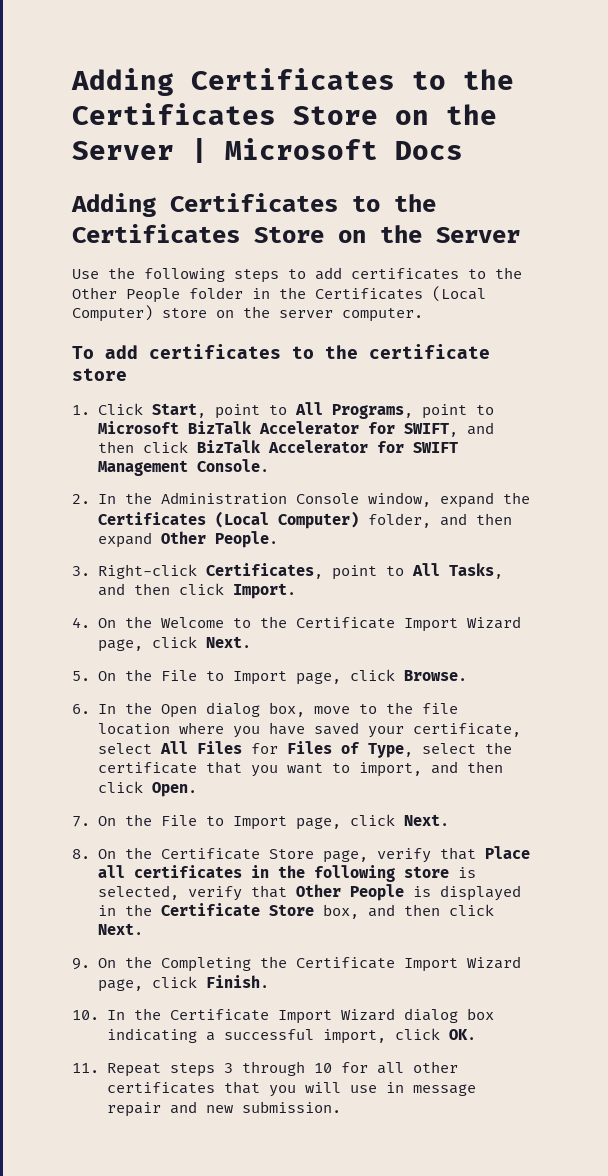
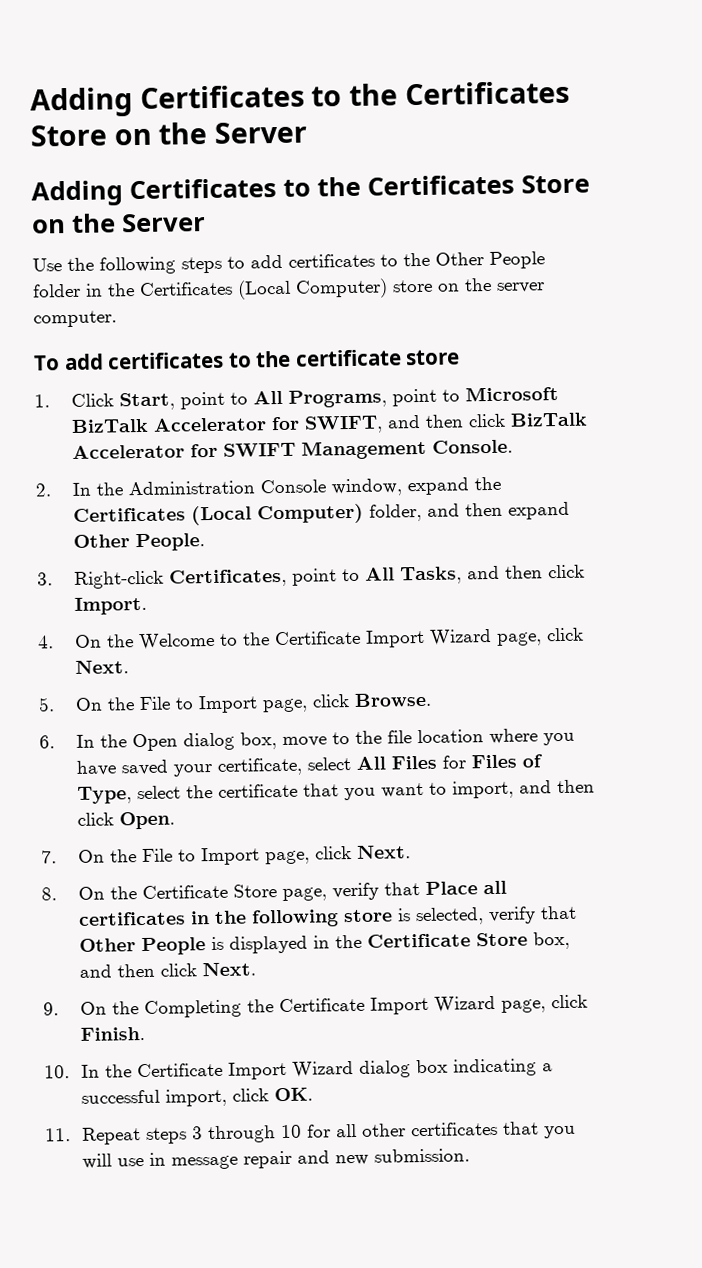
[71,68,514,96] [72,103,497,125] [72,138,463,163] Adding Certificates to the Certificates Store on the Server | Microsoft Docs -> [30,80,570,118] [30,121,308,147] Adding Certificates to the Certificates Store on the Server

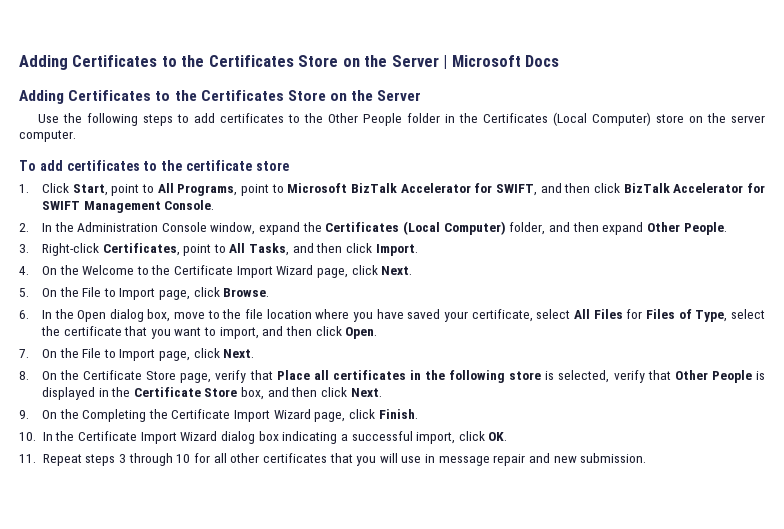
[30,80,570,118] [30,121,308,147] Adding Certificates to the Certificates Store on the Server -> [19,55,560,70] Adding Certificates to the Certificates Store on the Server | Microsoft Docs

